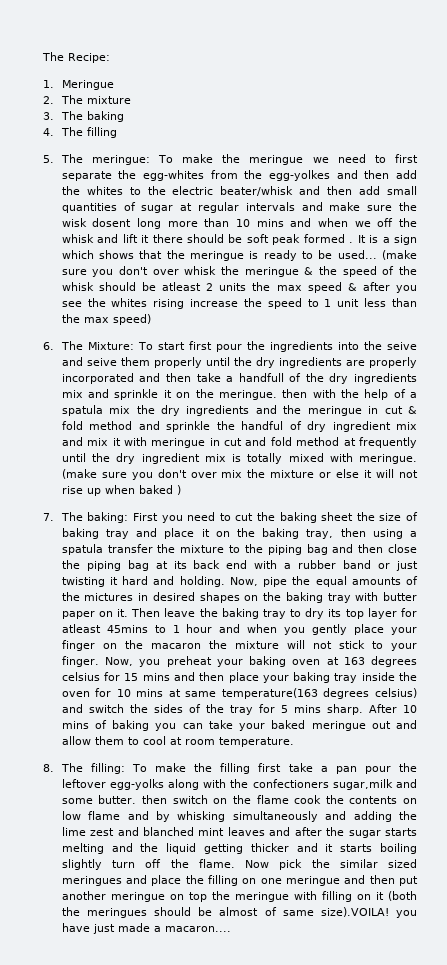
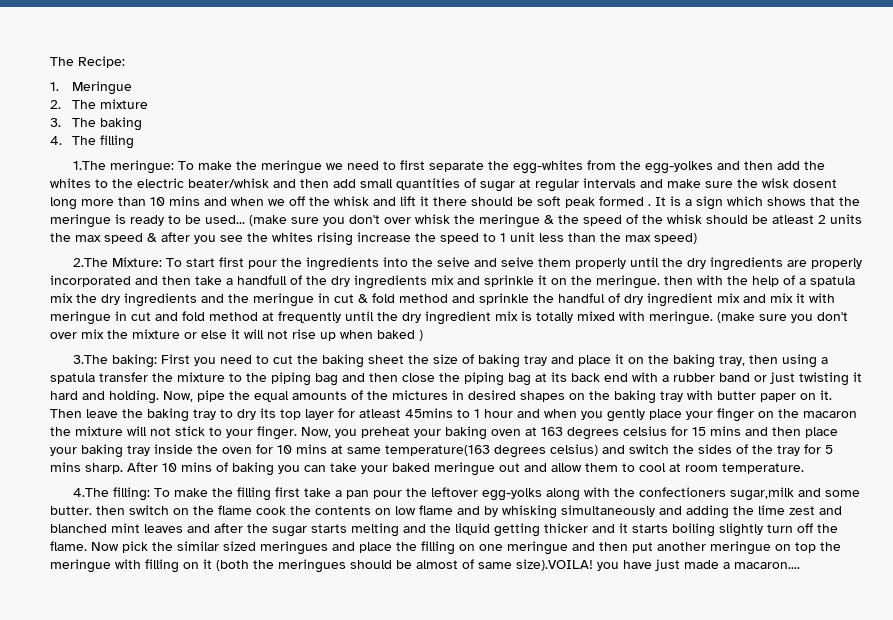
[43,154,83,163] 5. The -> [72,161,106,170] 1.The
[43,341,83,350] 6. The -> [72,258,108,267] 2.The
[43,512,83,521] 7. The -> [72,355,108,364] 3.The
[43,763,83,772] 8. The -> [72,488,109,497] 4.The

